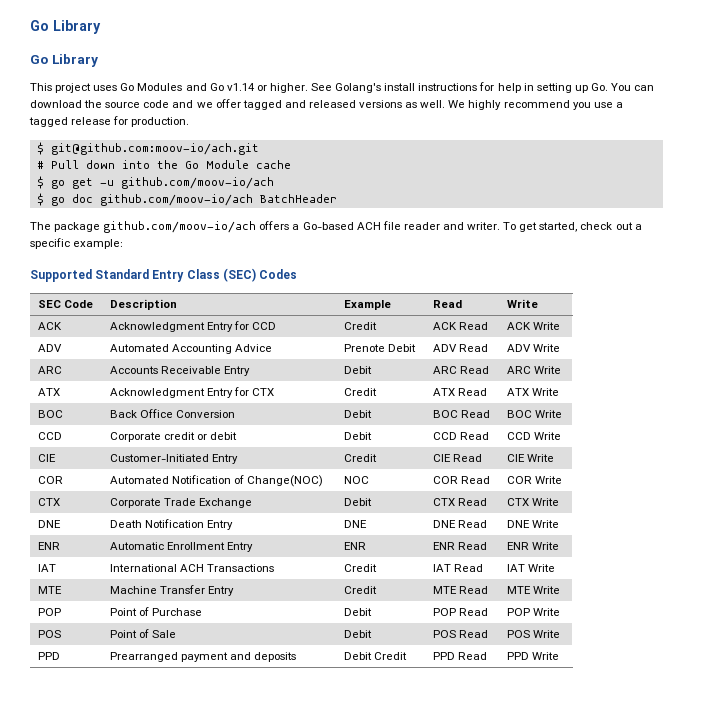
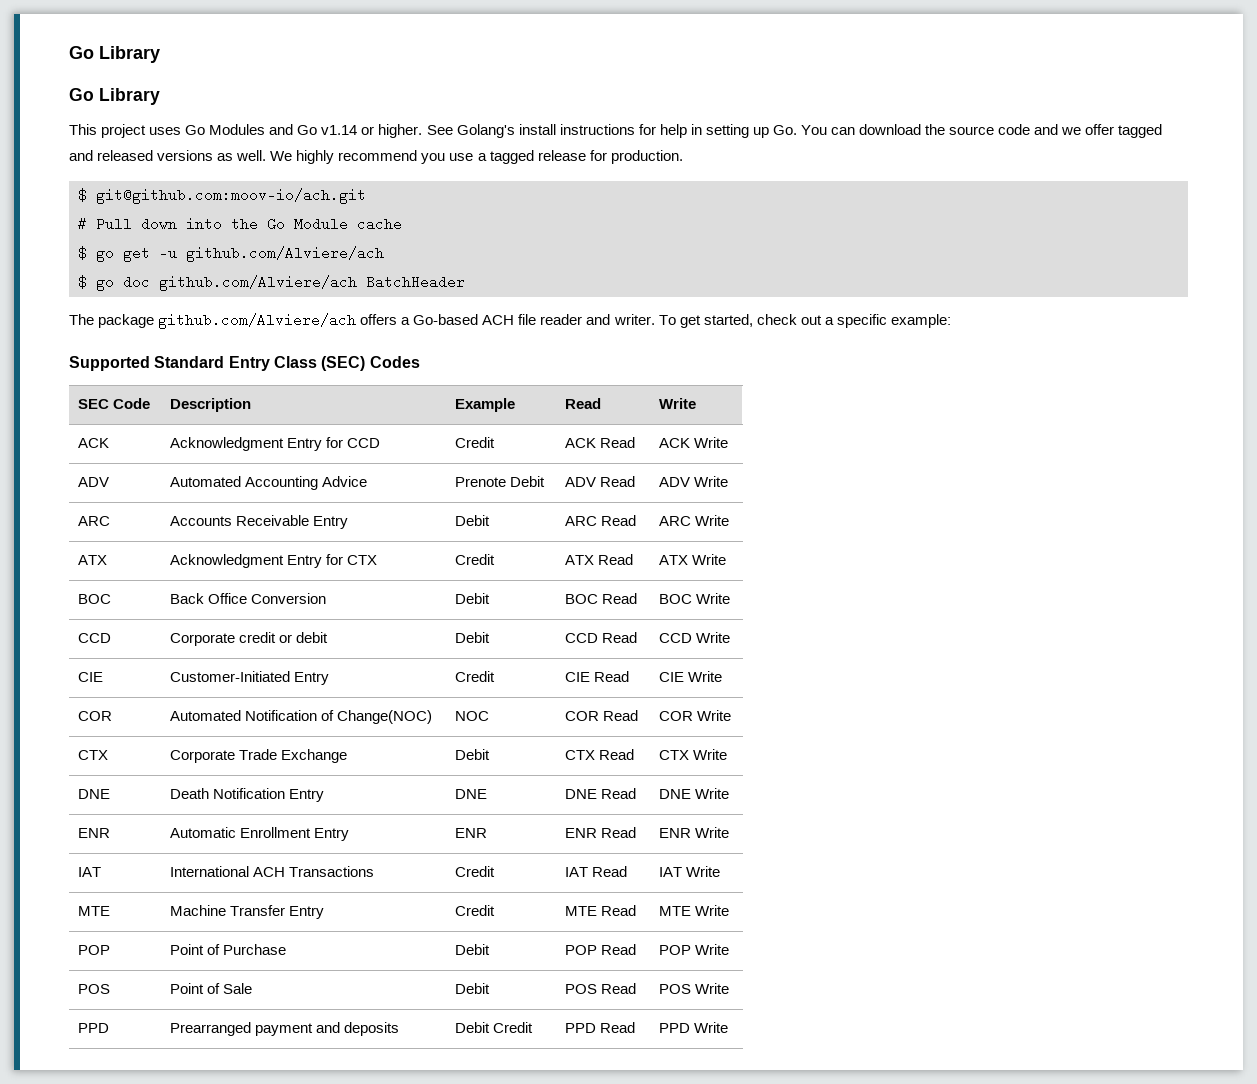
[120,177,274,189] github.com/moov-io/ach -> [186,246,384,262] github.com/Alviere/ach
[99,194,253,206] github.com/moov-io/ach -> [159,275,357,291] github.com/Alviere/ach
[103,221,257,233] github.com/moov-io/ach -> [158,313,357,329] github.com/Alviere/ach

